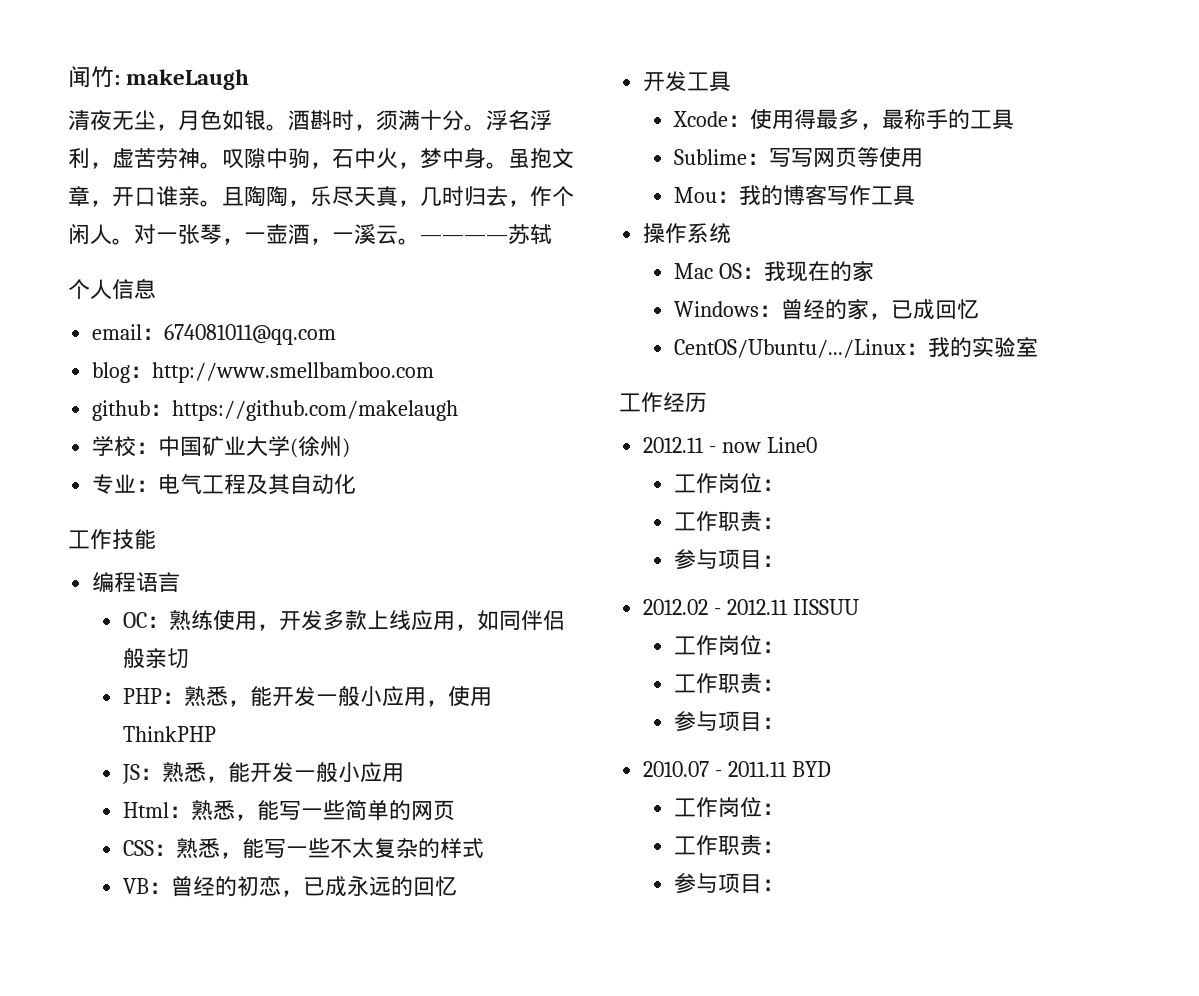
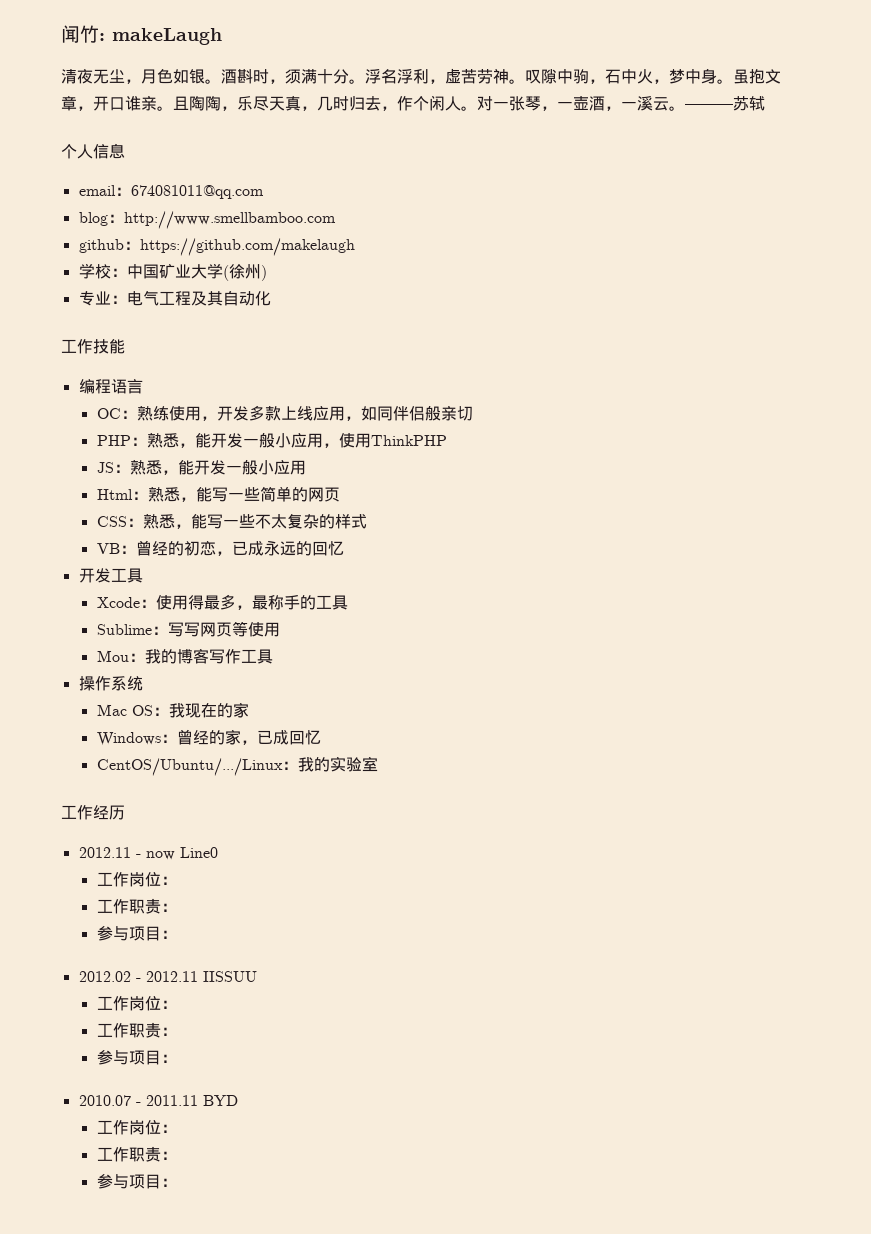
[420,235,508,242] ———— -> [685,104,733,109] ———

